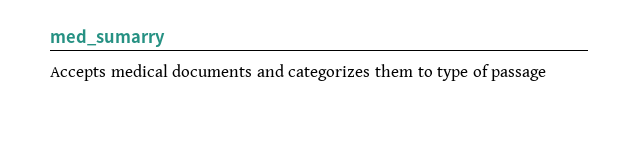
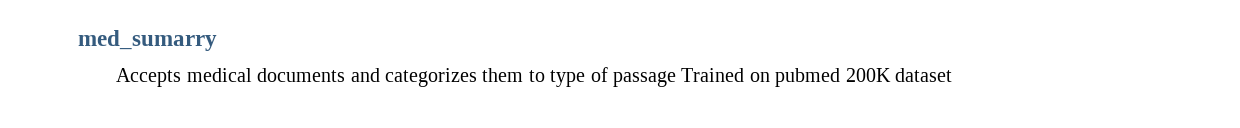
(547, 75) none -> [681,68,953,87] Trained on pubmed 200K dataset

